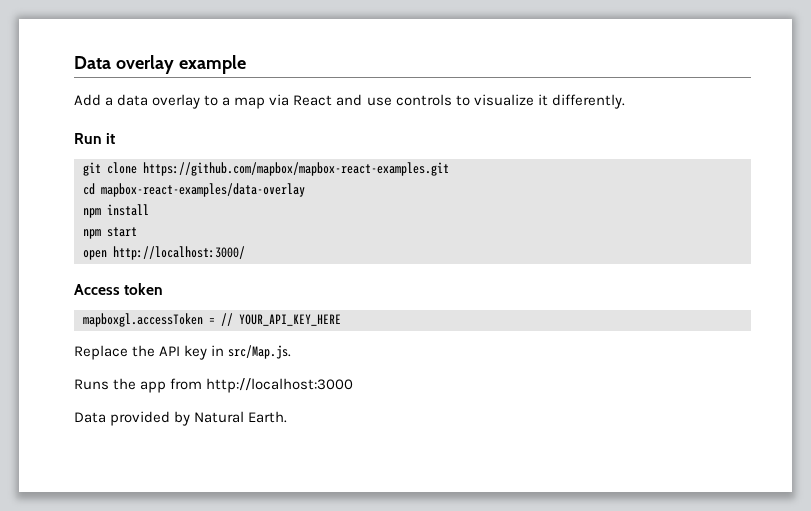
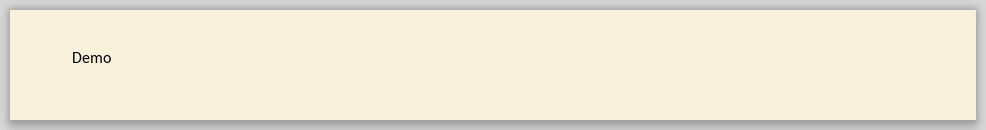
[74,55,246,74] [74,94,625,109] [74,133,116,144] [83,162,449,176] [83,183,305,197] [83,204,149,218] [83,227,137,239] [83,246,245,260] [74,283,164,295] [83,313,341,327] [74,345,292,360] [74,378,354,393] [74,411,288,426] Data overlay example // Add a data overlay to a map via React and use controls to visualize it differently. // Run it // git clone https://github.com/mapbox/mapbox-react-examples.git // cd mapbox-react-examples/data-overlay // npm install // npm start // open http://localhost:3000/ // Access token // mapboxgl.accessToken = // YOUR_API_KEY_HERE // Replace the API key in src/Map.js. // Runs the app from http://localhost:3000 // Data provided by Natural Earth. -> [72,52,111,63] Demo

